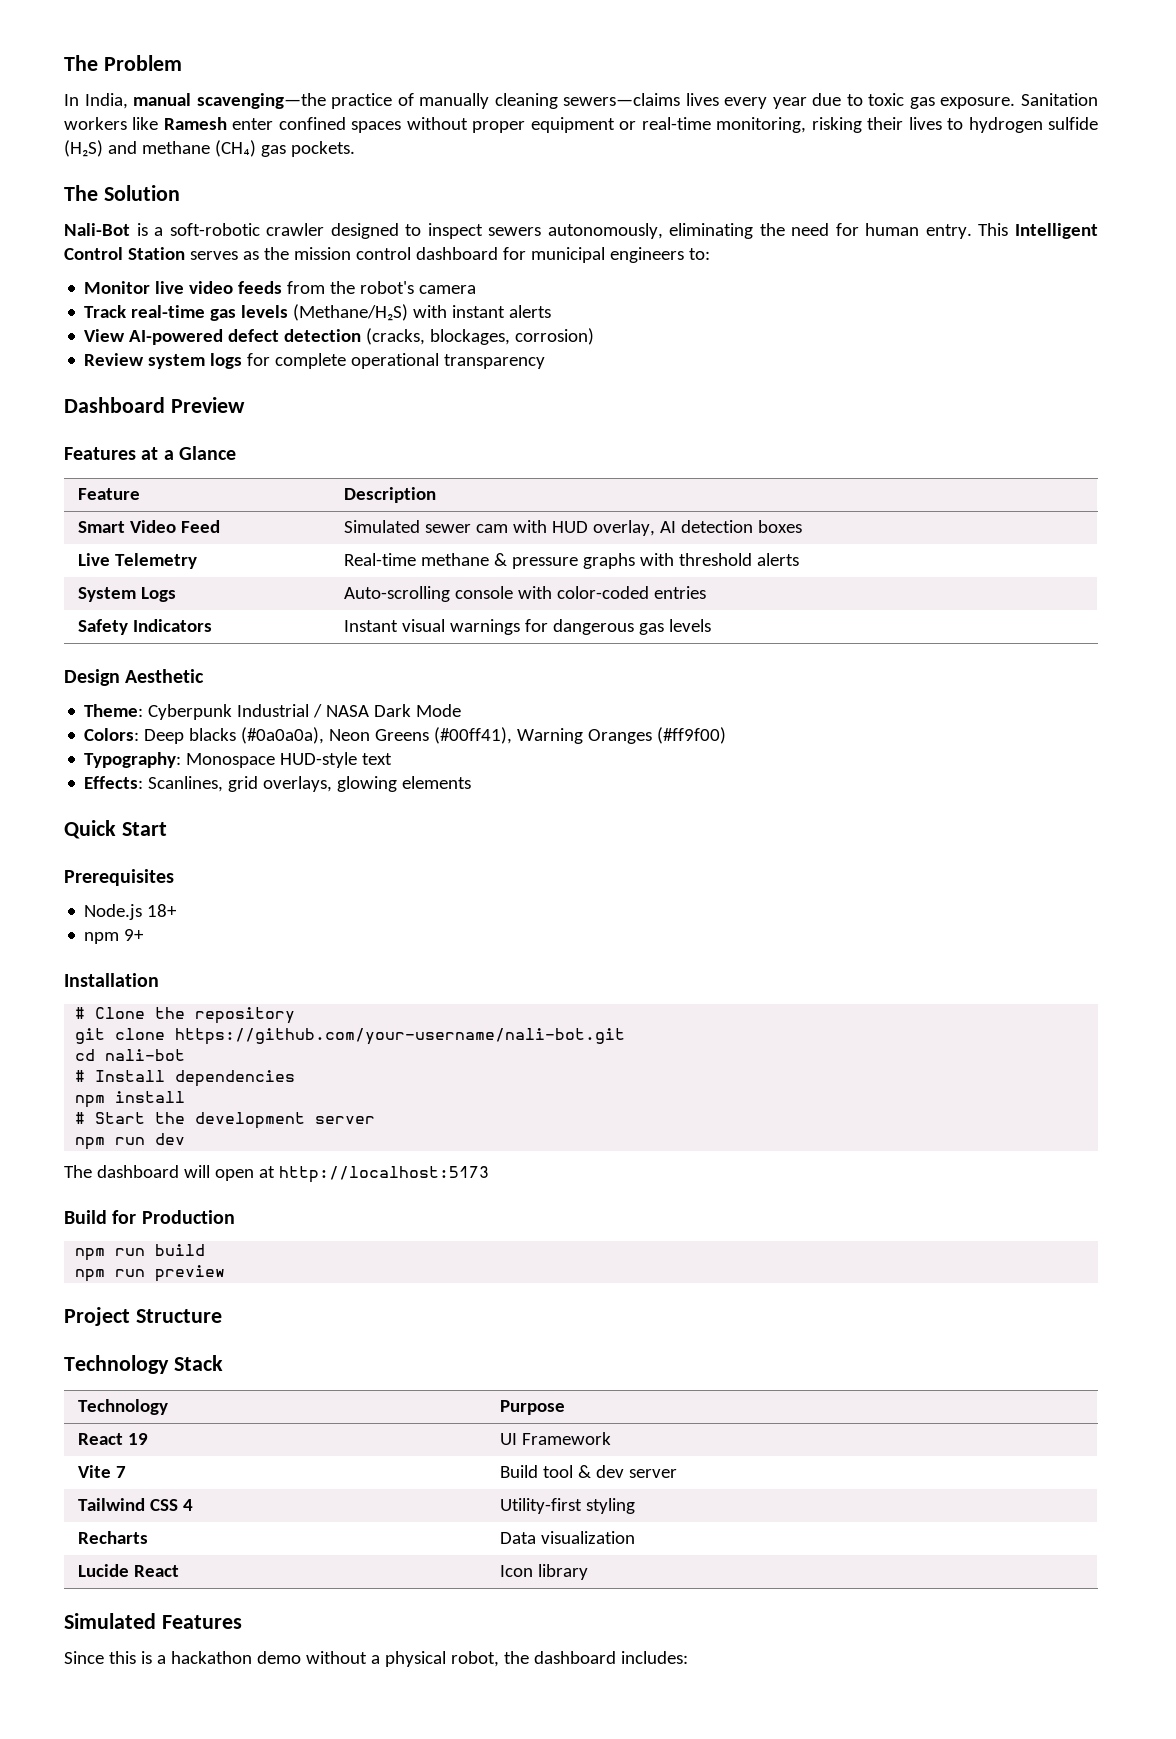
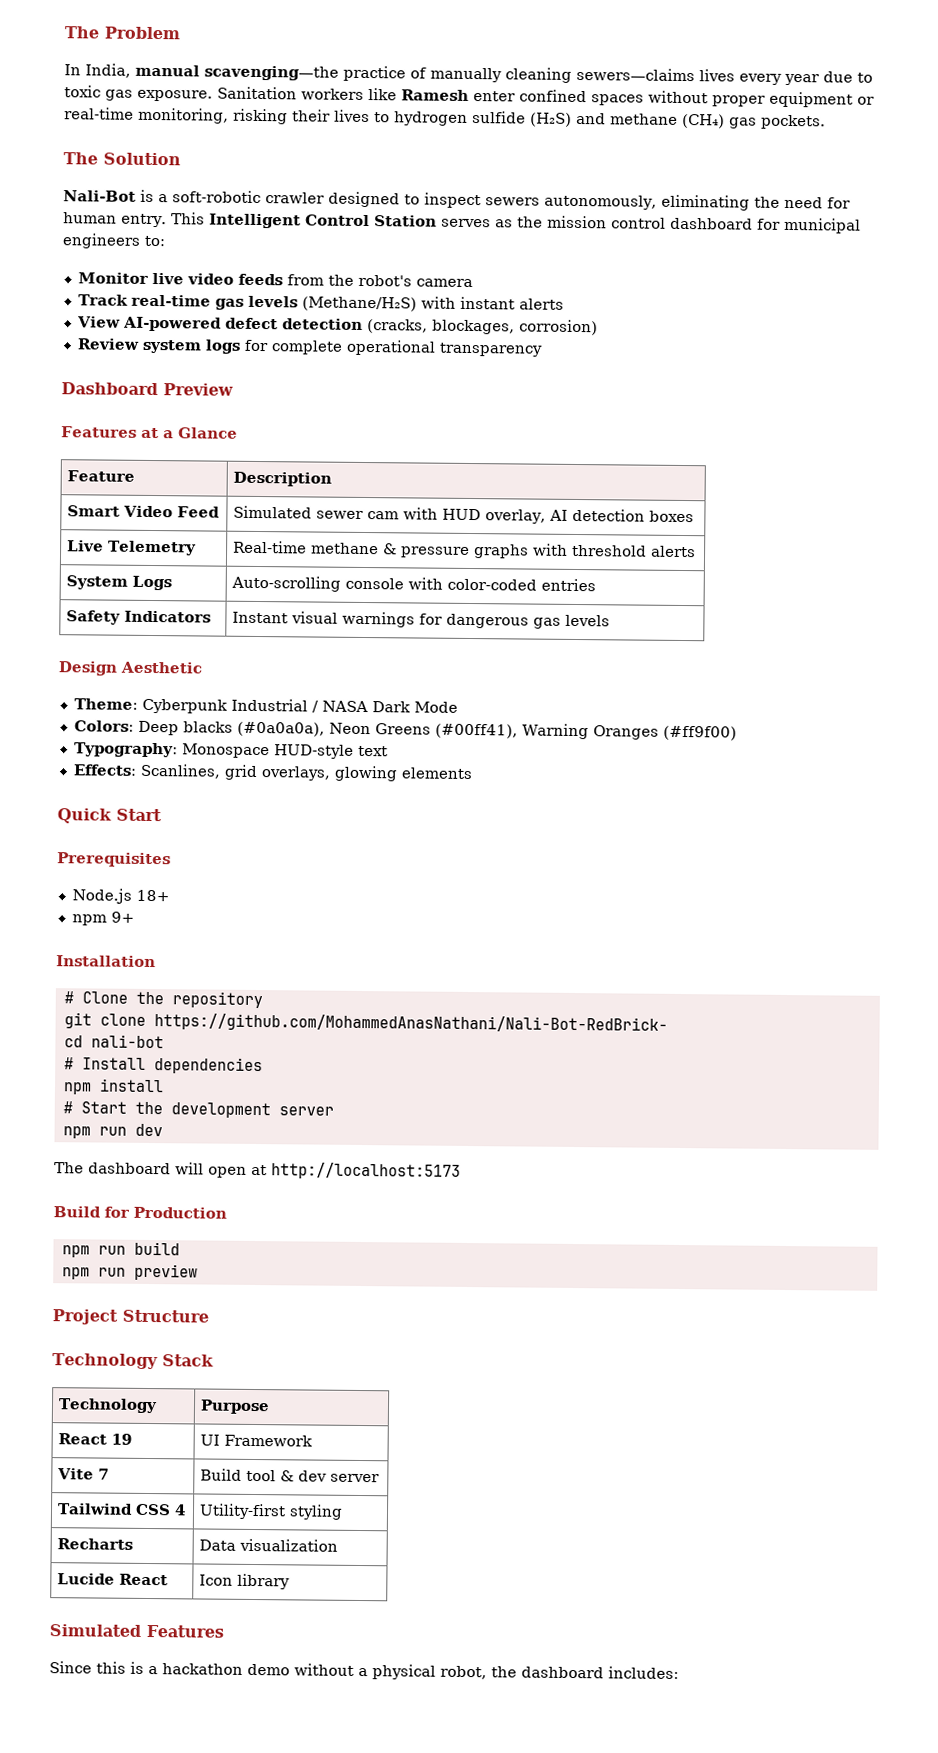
[175,1028,626,1045] https://github.com/your-username/nali-bot.git -> [153,1013,668,1034] https://github.com/MohammedAnasNathani/Nali-Bot-RedBrick-

